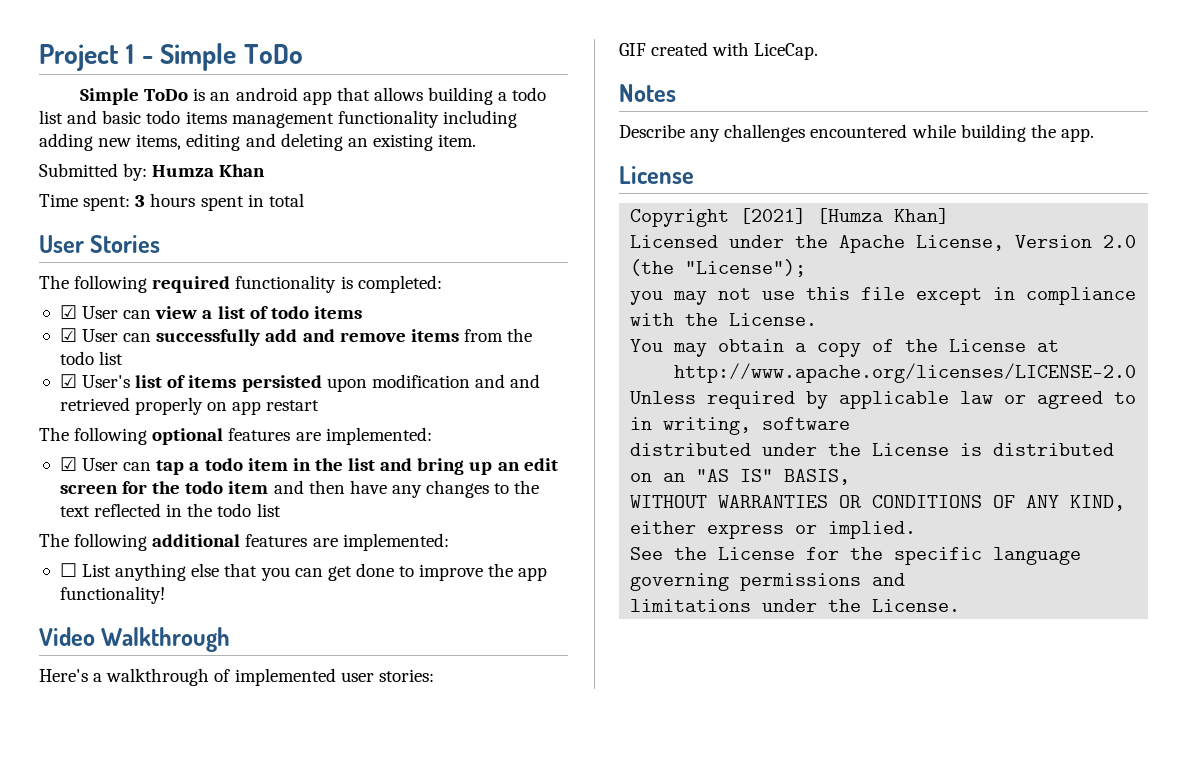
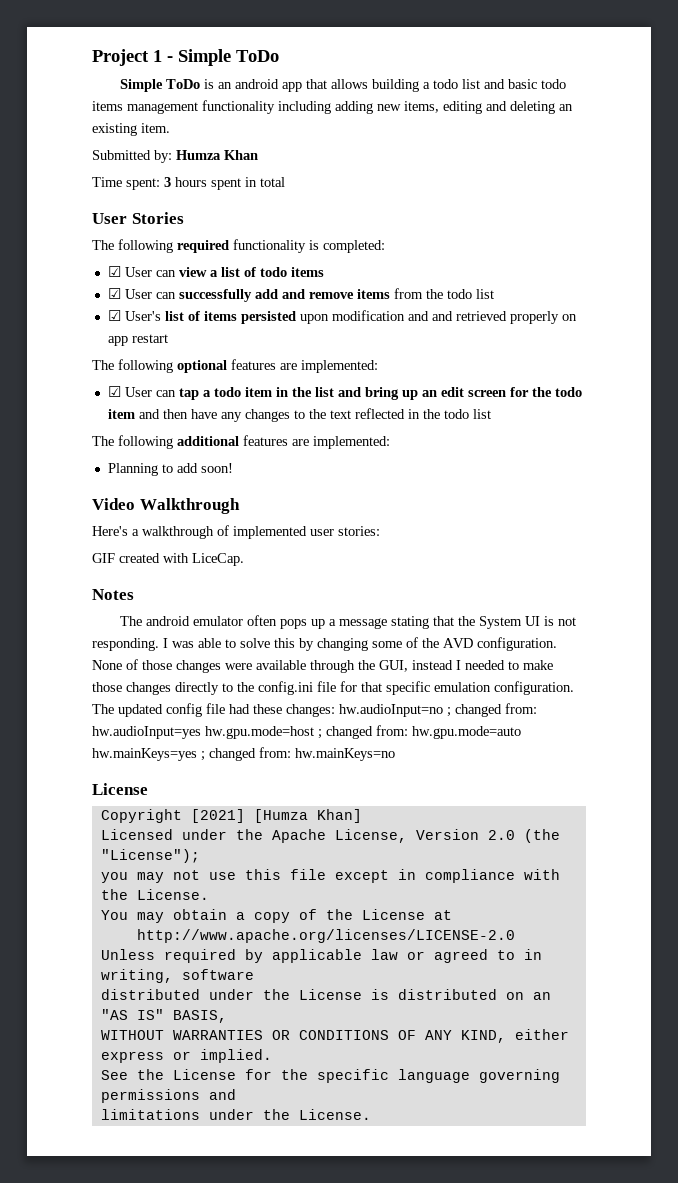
[59,563,548,581] [59,586,165,604] ☐ List anything else that you can get done to improve the app functionality! -> [107,463,233,476] Planning to add soon!
[619,124,1094,142] Describe any challenges encountered while building the app. -> [119,615,576,629] [92,637,557,651] [92,659,553,673] [92,681,574,695] [92,703,537,717] [92,725,521,739] [92,747,395,761] The android emulator often pops up a message stating that the System UI is not responding. I was able to solve this by changing some of the AVD configuration. None of those changes were available through the GUI, instead I needed to make those changes directly to the config.ini file for that specific emulation configuration. The updated config file had these changes: hw.audioInput=no ; changed from: hw.audioInput=yes hw.gpu.mode=host ; changed from: hw.gpu.mode=auto hw.mainKeys=yes ; changed from: hw.mainKeys=no

